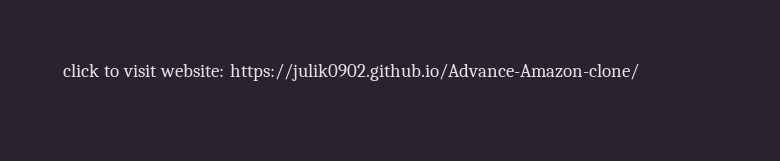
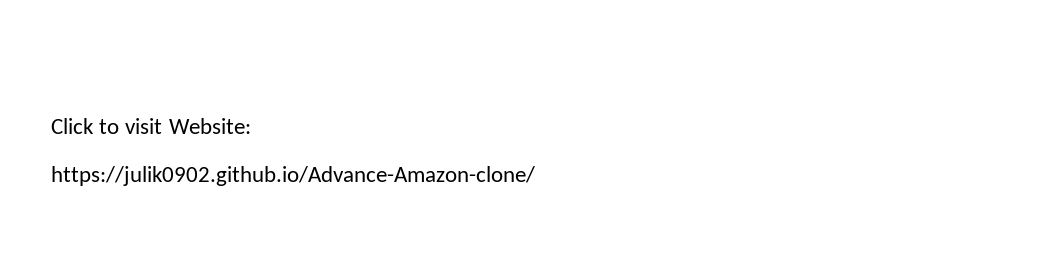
[63,63,100,77] click -> [51,118,94,134] Click
[160,63,225,77] website: -> [168,118,251,134] Website: //

